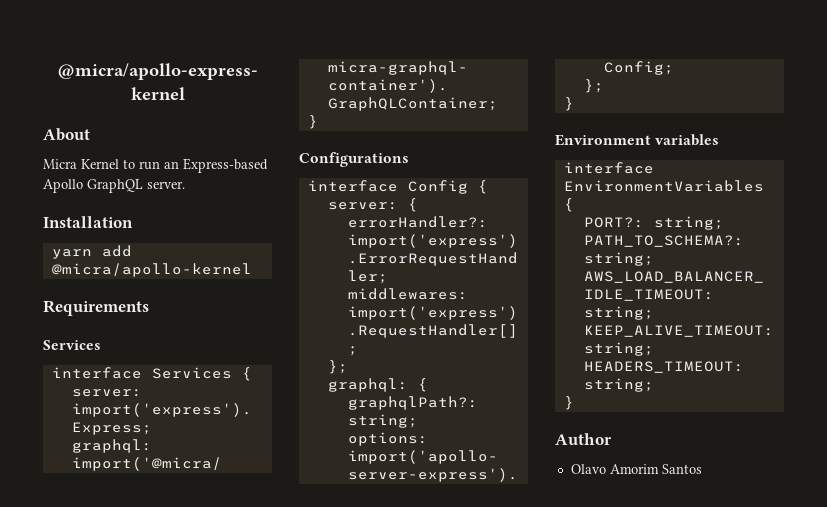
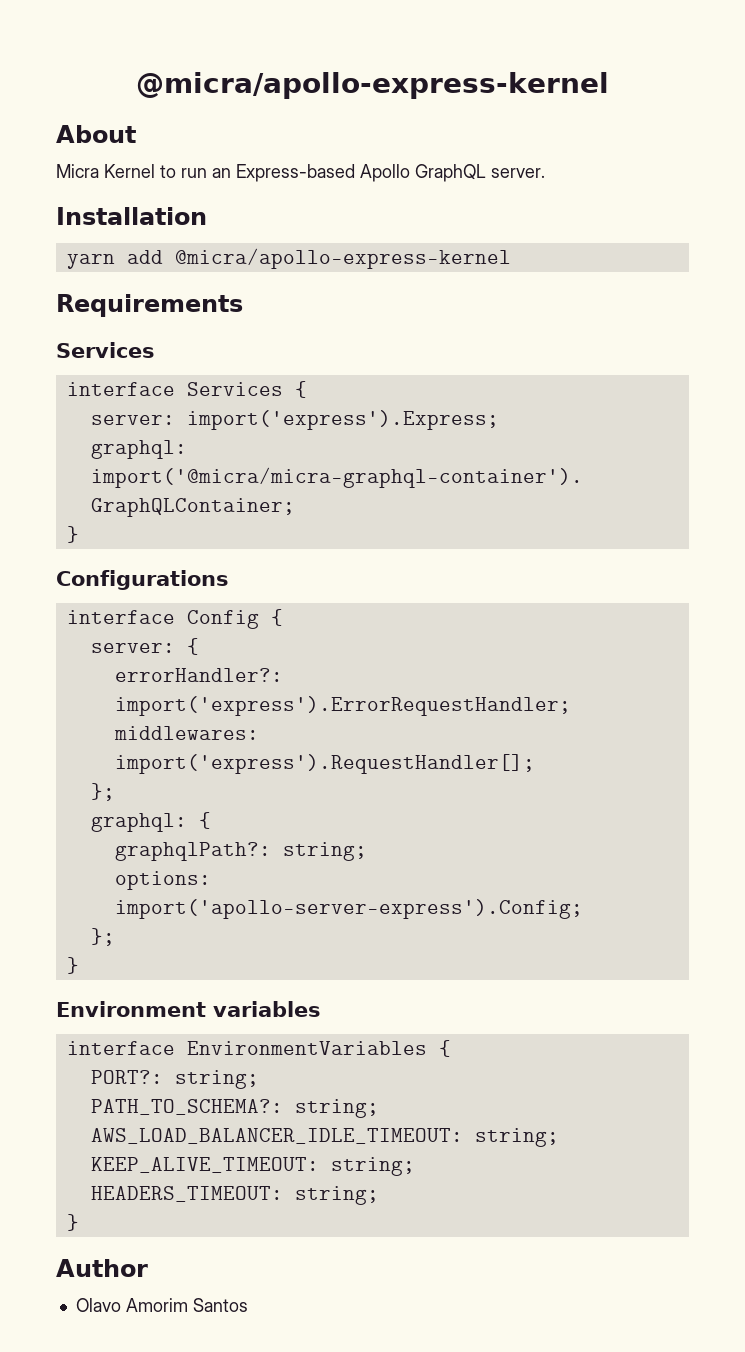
[51,263,252,277] @micra/apollo-kernel -> [174,248,511,269] @micra/apollo-express-kernel

